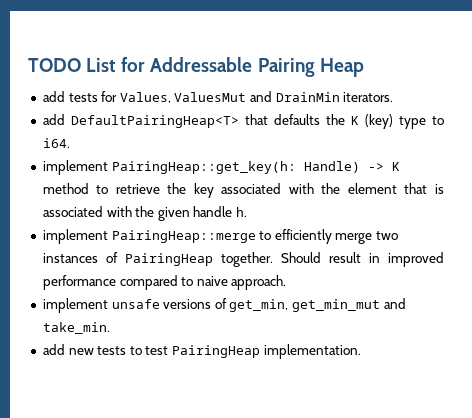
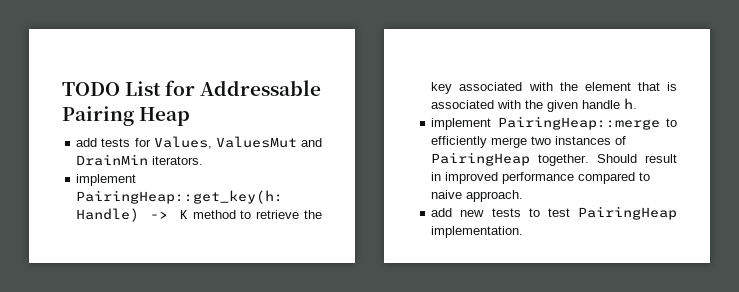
[42,114,445,129] [42,138,70,148] // add DefaultPairingHeap<T> that defaults the K (key) type to i64. -> (204, 160) none
[42,298,406,313] [42,322,110,334] // implement unsafe versions of get_min, get_min_mut and take_min. -> (524, 196) none

